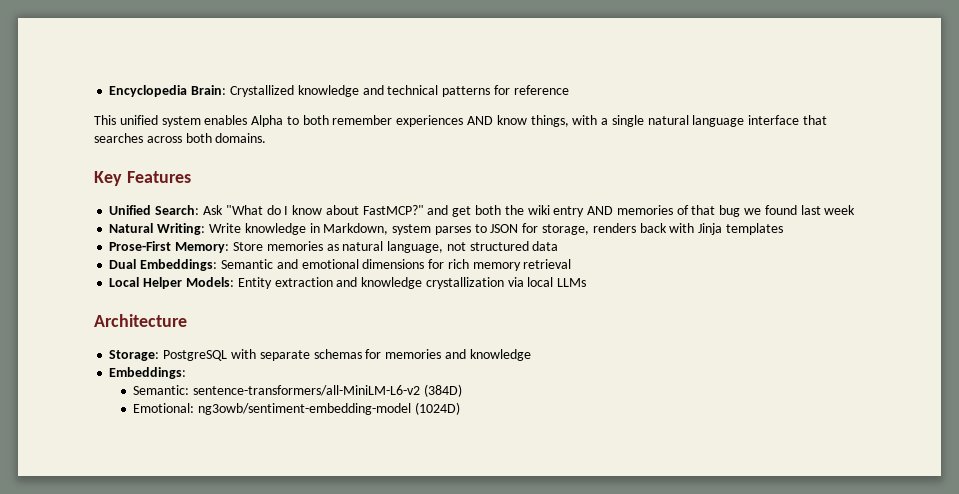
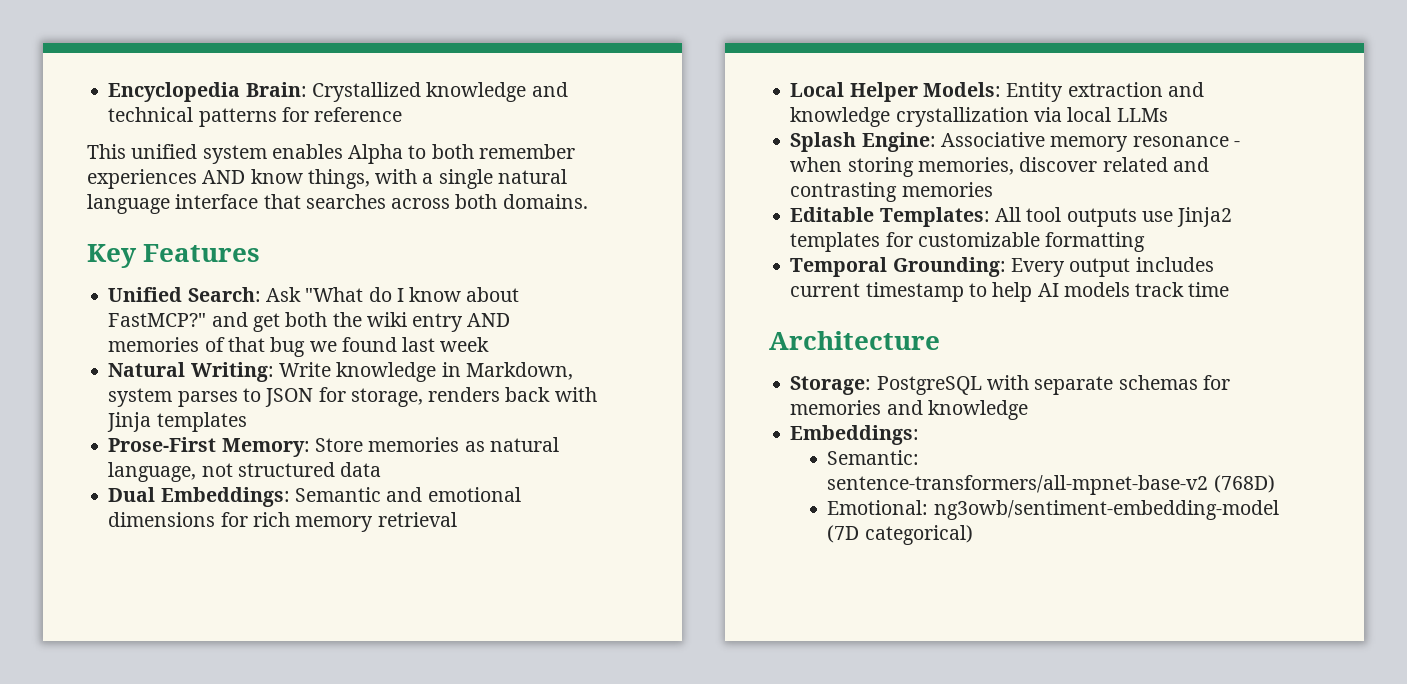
(587, 282) none -> [790,132,1240,152] [790,157,1209,177] [790,182,993,202] [790,207,1233,227] [790,232,1146,252] [790,257,1214,277] [790,282,1230,302] // Splash Engine: Associative memory resonance - when storing memories, discover related and contrasting memories // Editable Templates: All tool outputs use Jinja2 templates for customizable formatting // Temporal Grounding: Every output includes current timestamp to help AI models track time
[193,384,462,397] sentence-transformers/all-MiniLM-L6-v2 (384D) -> [827,475,1275,495] sentence-transformers/all-mpnet-base-v2 (768D)
[414,402,460,415] (1024D) -> [827,525,973,545] (7D categorical)

